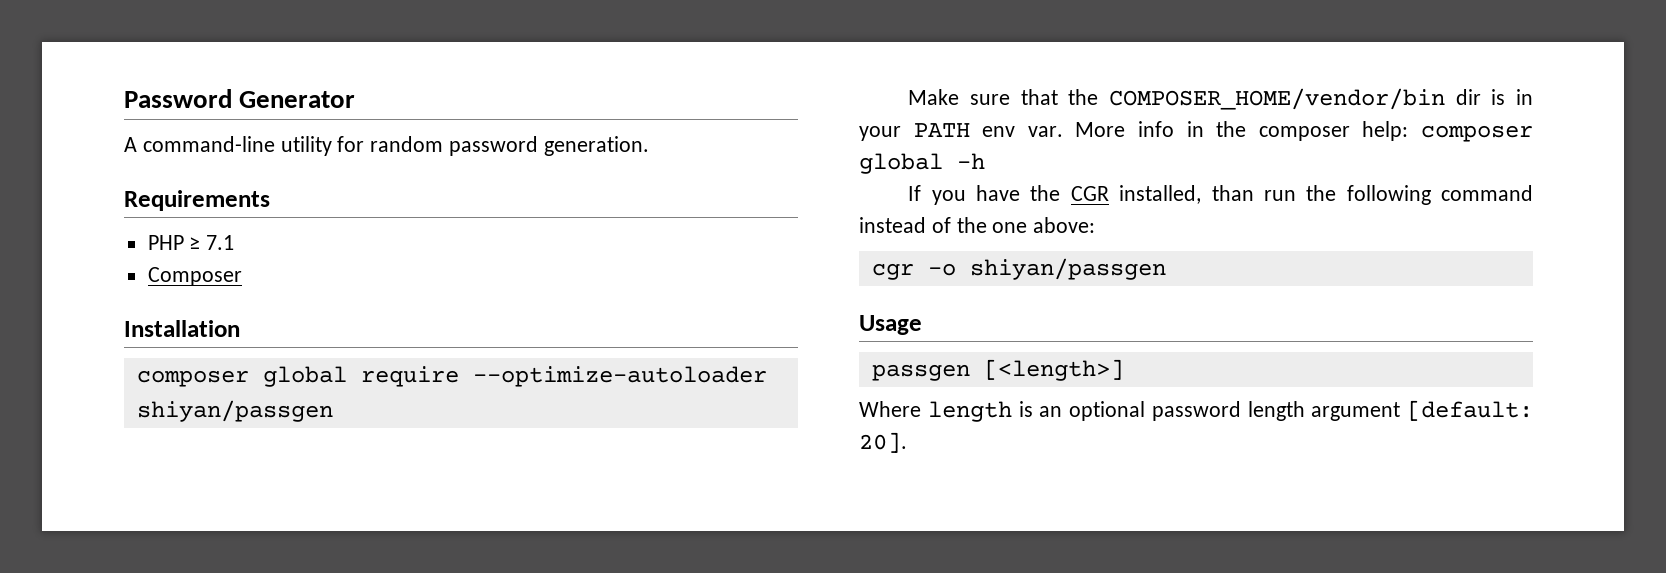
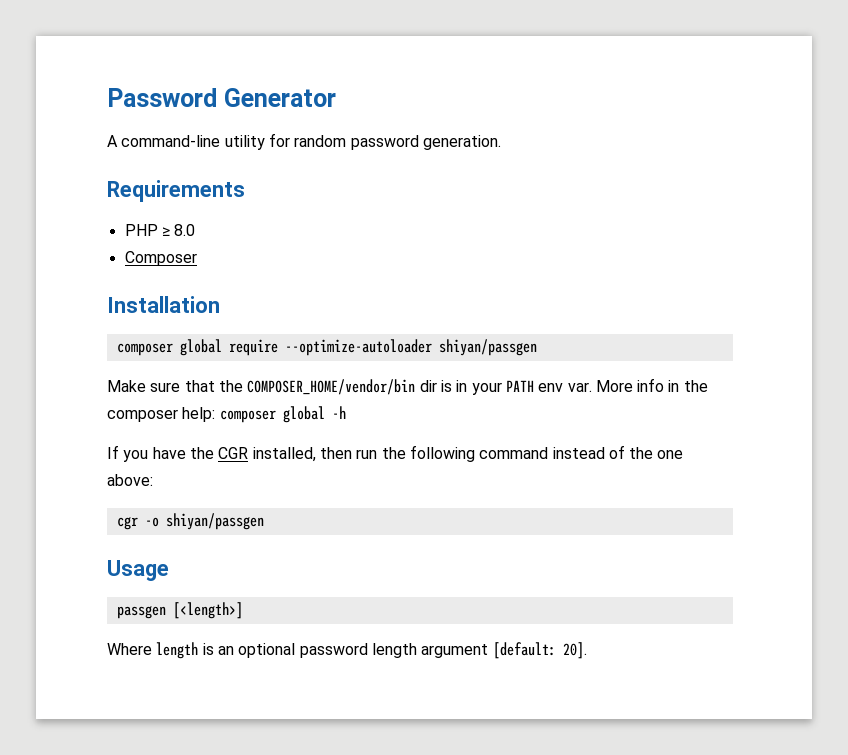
[206,235,235,250] 7.1 -> [174,224,196,236] 8.0
[1211,185,1254,201] than -> [319,447,352,459] then

